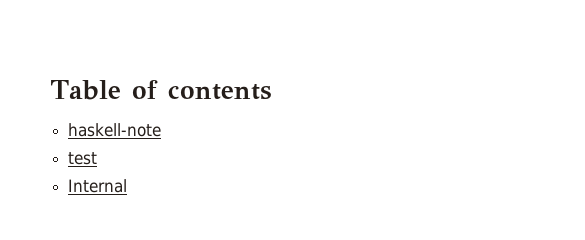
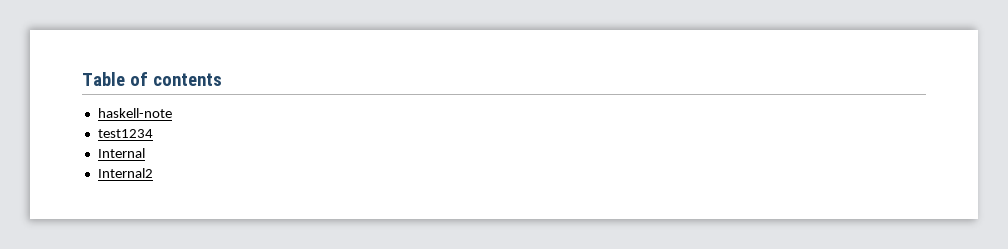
[68,152,98,165] test -> [97,129,153,138] test1234
(128, 186) none -> [97,168,153,178] // Internal2

